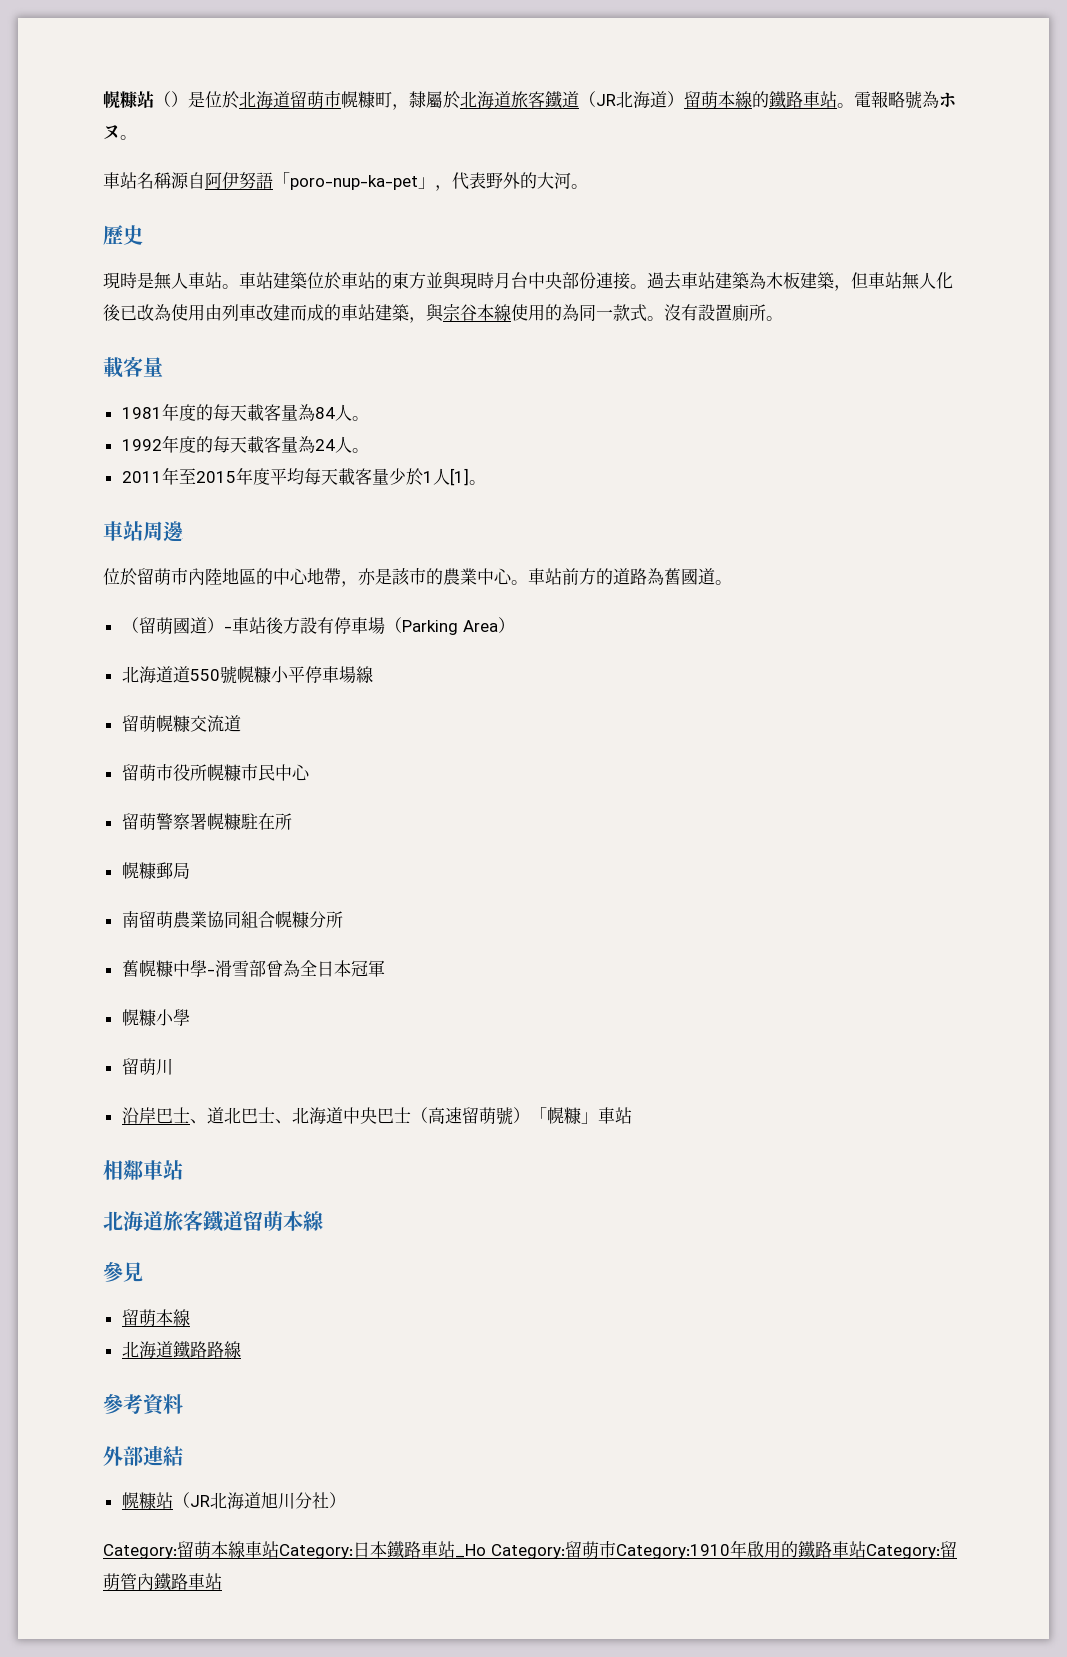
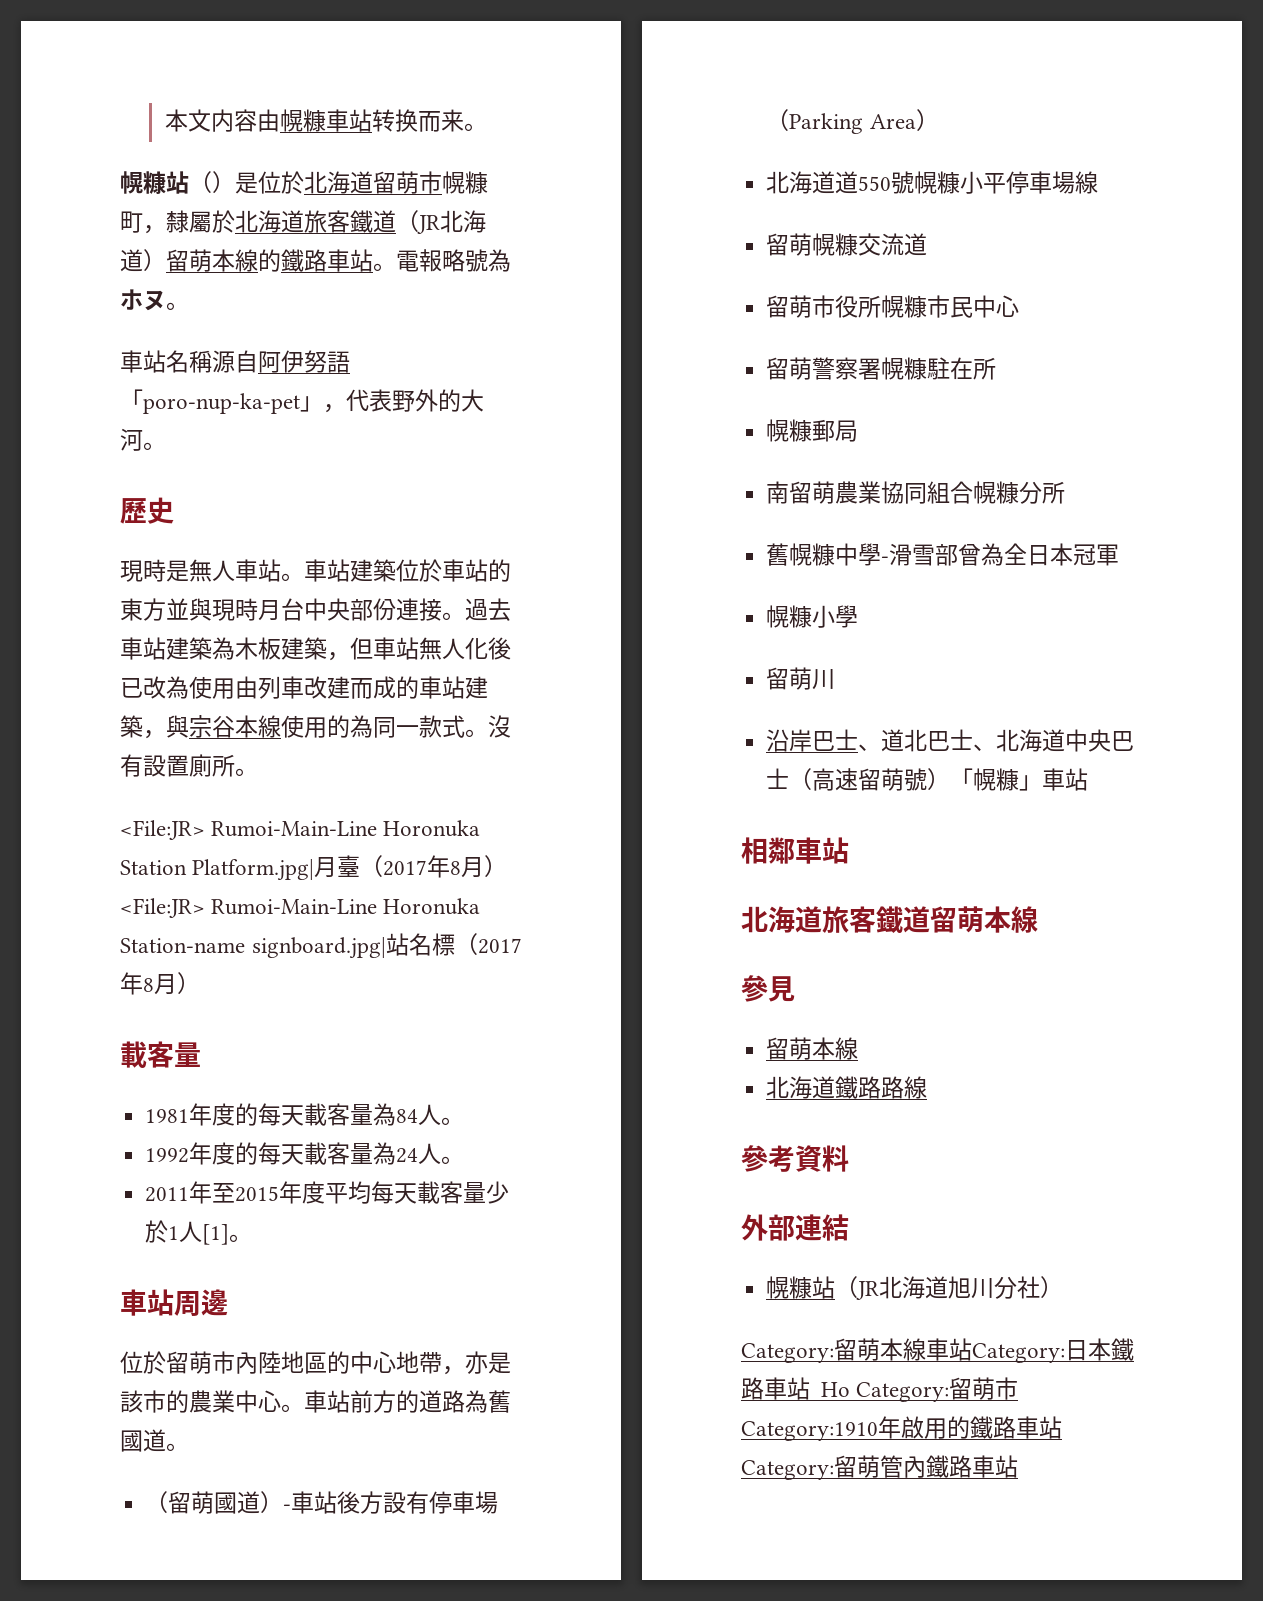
(103, 99) none -> [164,109,487,132] 本文内容由幌糠車站转换而来。 //
(783, 318) none -> [120,820,481,840] [120,855,508,881] [120,898,481,918] [120,933,522,959] [120,972,200,995] // <File:JR> Rumoi-Main-Line Horonuka Station Platform.jpg|月臺（2017年8月）<File:JR> Rumoi-Main-Line Horonuka Station-name signboard.jpg|站名標（2017年8月）

